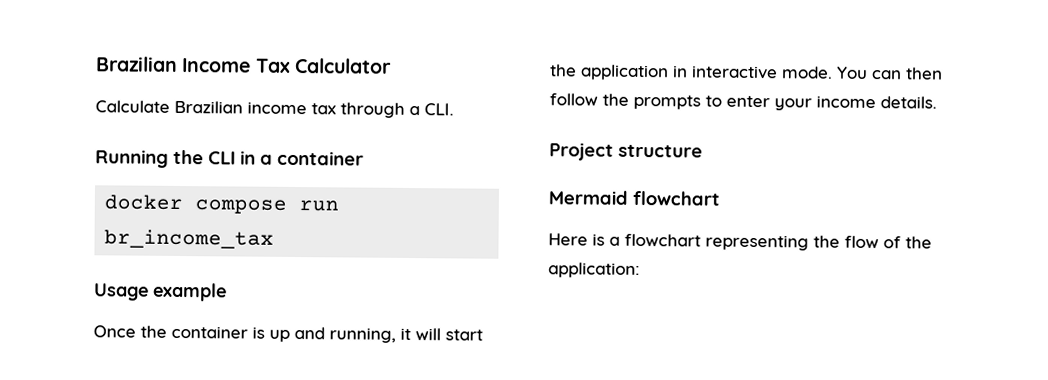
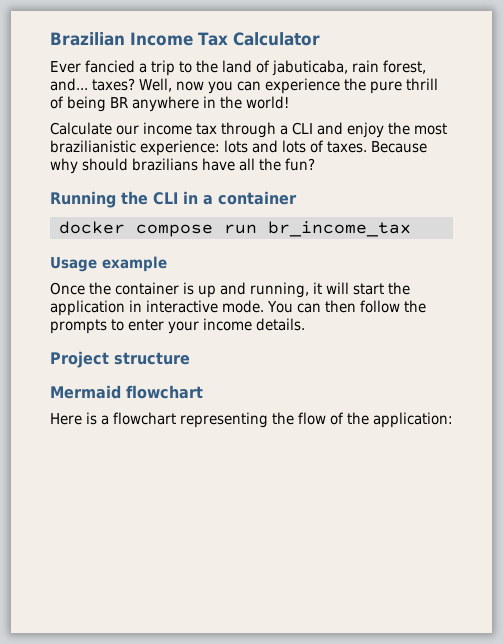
(392, 65) none -> [50,60,426,76] [50,78,438,94] [50,96,289,112] // Ever fancied a trip to the land of jabuticaba, rain forest, and... taxes? Well, now you can experience the pure thrill of being BR anywhere in the world!
[174,100,243,114] Brazilian -> [116,125,139,135] our
[424,103,454,116] CLI. -> [292,122,447,138] [50,140,427,156] [50,158,315,174] CLI and enjoy the most brazilianistic experience: lots and lots of taxes. Because why should brazilians have all the fun?

